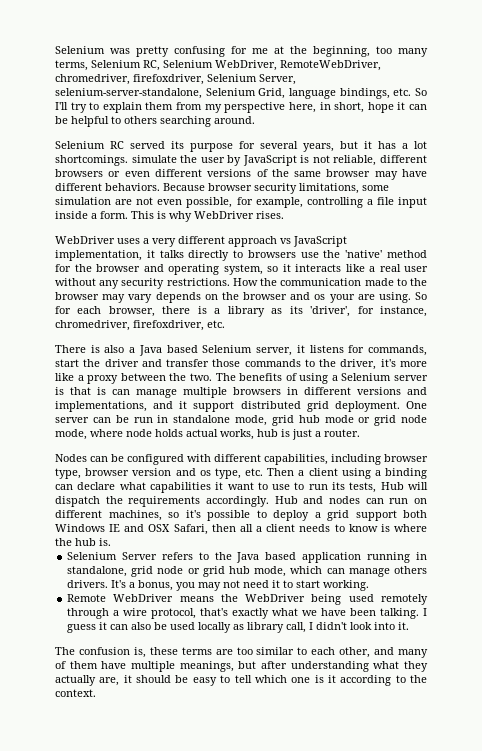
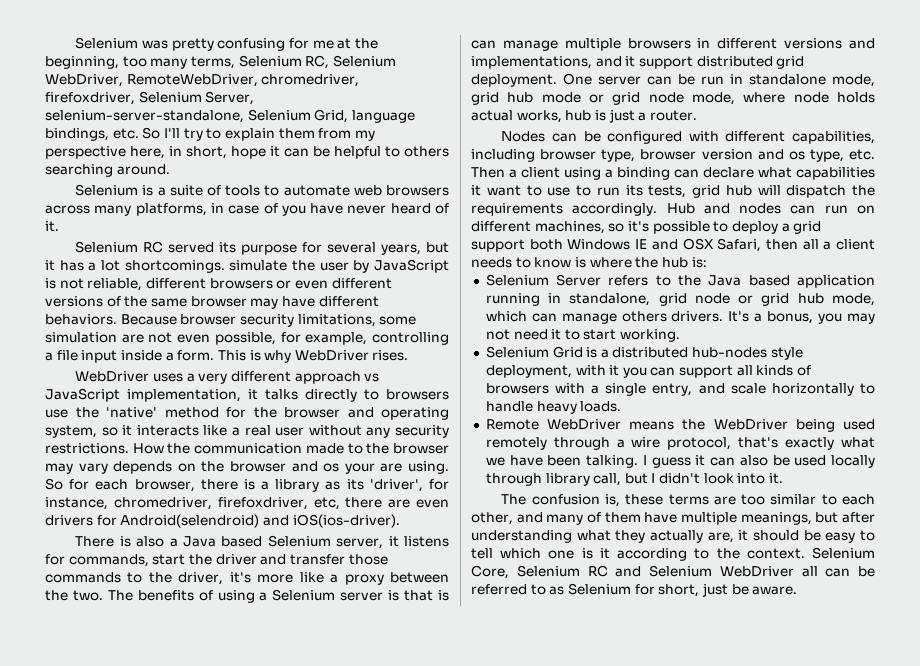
(255, 120) none -> [75,184,449,196] [45,203,450,216] [45,221,59,232] // Selenium is a suite of tools to automate web browsers across many platforms, in case of you have never heard of it.
[207,320,225,328] etc. -> [313,497,449,510] [45,514,400,528] etc, there are even drivers for Android(selendroid) and iOS(ios-driver).
[380,482,404,490] Hub -> [692,185,752,198] grid hub
[99,538,111,546] is. -> [691,257,707,268] is:
(370, 585) none -> [485,346,803,360] [485,365,812,378] [485,383,875,396] [485,401,622,414] // Selenium Grid is a distributed hub-nodes style deployment, with it you can support all kinds of browsers with a single entry, and scale horizontally to handle heavy loads.
[233,624,245,630] as -> [485,473,542,486] through
(307, 627) none -> [624,473,648,484] but
(96, 693) none -> [812,547,875,559] [471,565,875,579] [471,583,798,597] Selenium Core, Selenium RC and Selenium WebDriver all can be referred to as Selenium for short, just be aware.

